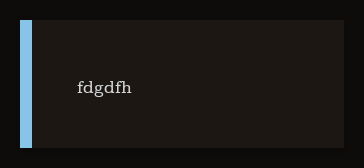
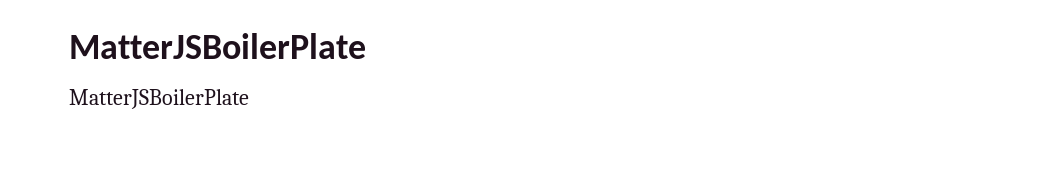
[77,81,132,97] fdgdfh -> [69,33,366,59] [69,89,249,109] MatterJSBoilerPlate // MatterJSBoilerPlate

